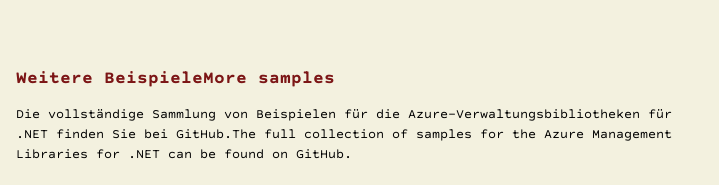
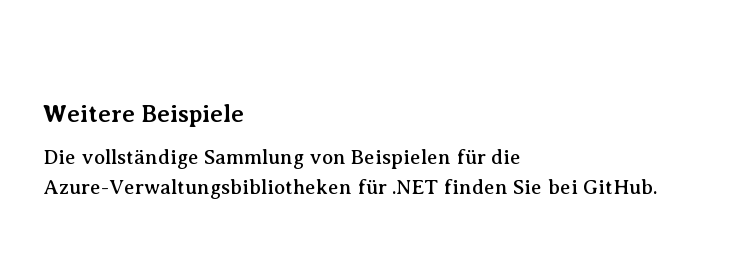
[104,71,335,87] BeispieleMore samples -> [141,104,245,127] Beispiele
[176,129,672,141] [16,149,288,159] GitHub.The full collection of samples for the Azure Management Libraries for .NET can be found on -> (578, 186) none

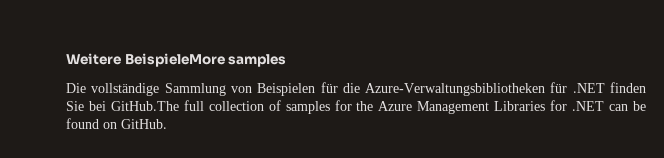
[141,104,245,127] Beispiele -> [124,53,287,67] BeispieleMore samples
(578, 186) none -> [110,100,646,114] [66,118,117,129] GitHub.The full collection of samples for the Azure Management Libraries for .NET can be found on

